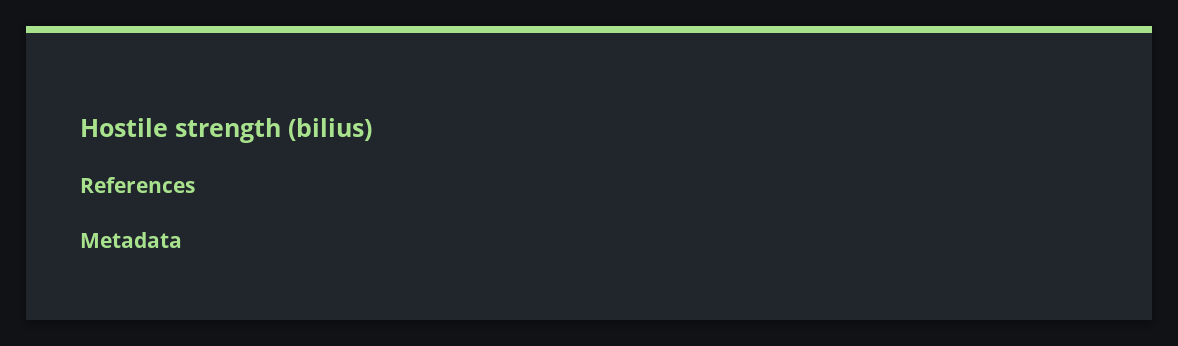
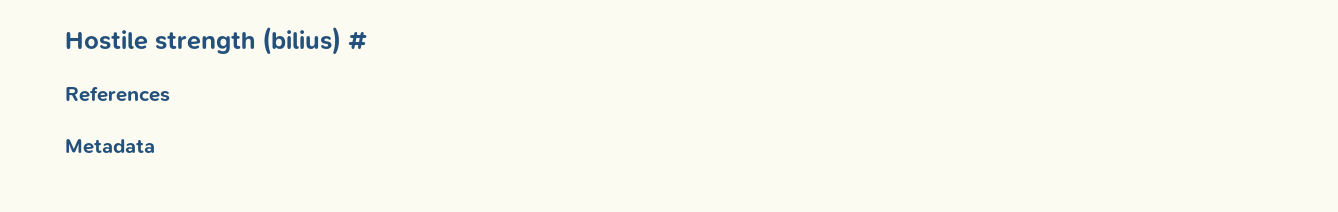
(372, 129) none -> [348,31,367,50] #

